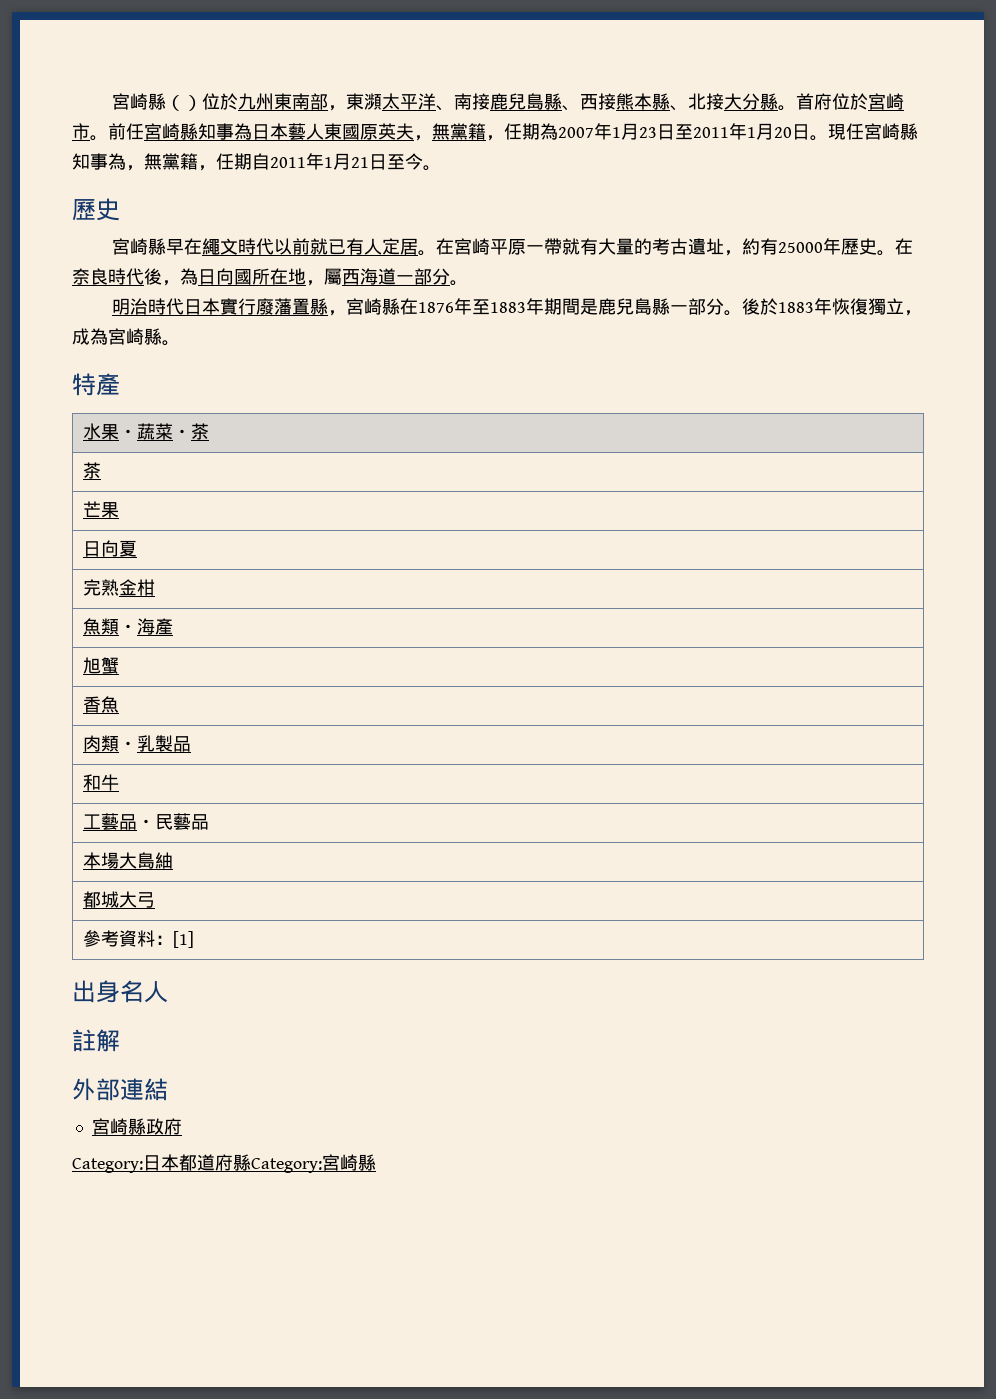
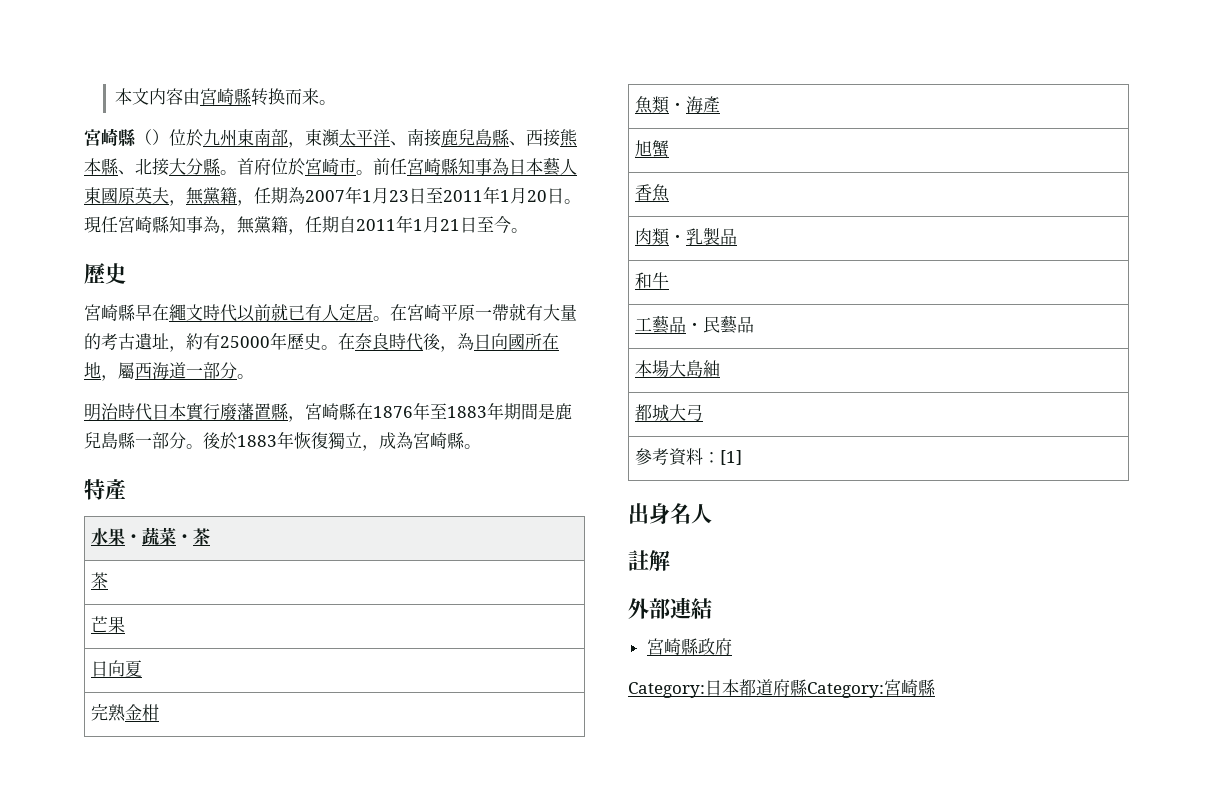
(111, 101) none -> [115,88,337,106] 本文内容由宮崎縣转换而来。 //

